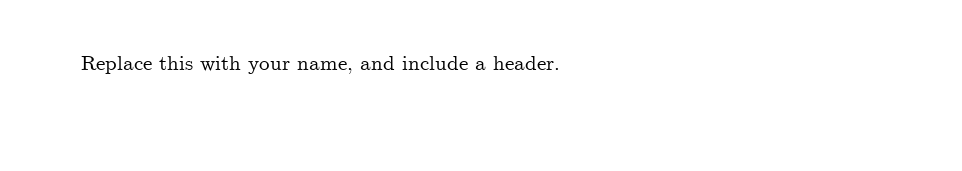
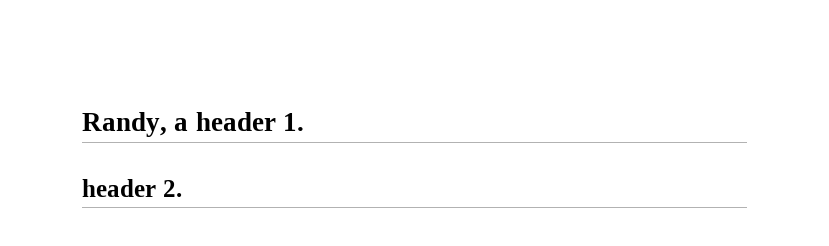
[81,56,560,74] Replace this with your name, and include a header. -> [82,112,304,137] [82,179,182,197] Randy, a header 1. // header 2.

